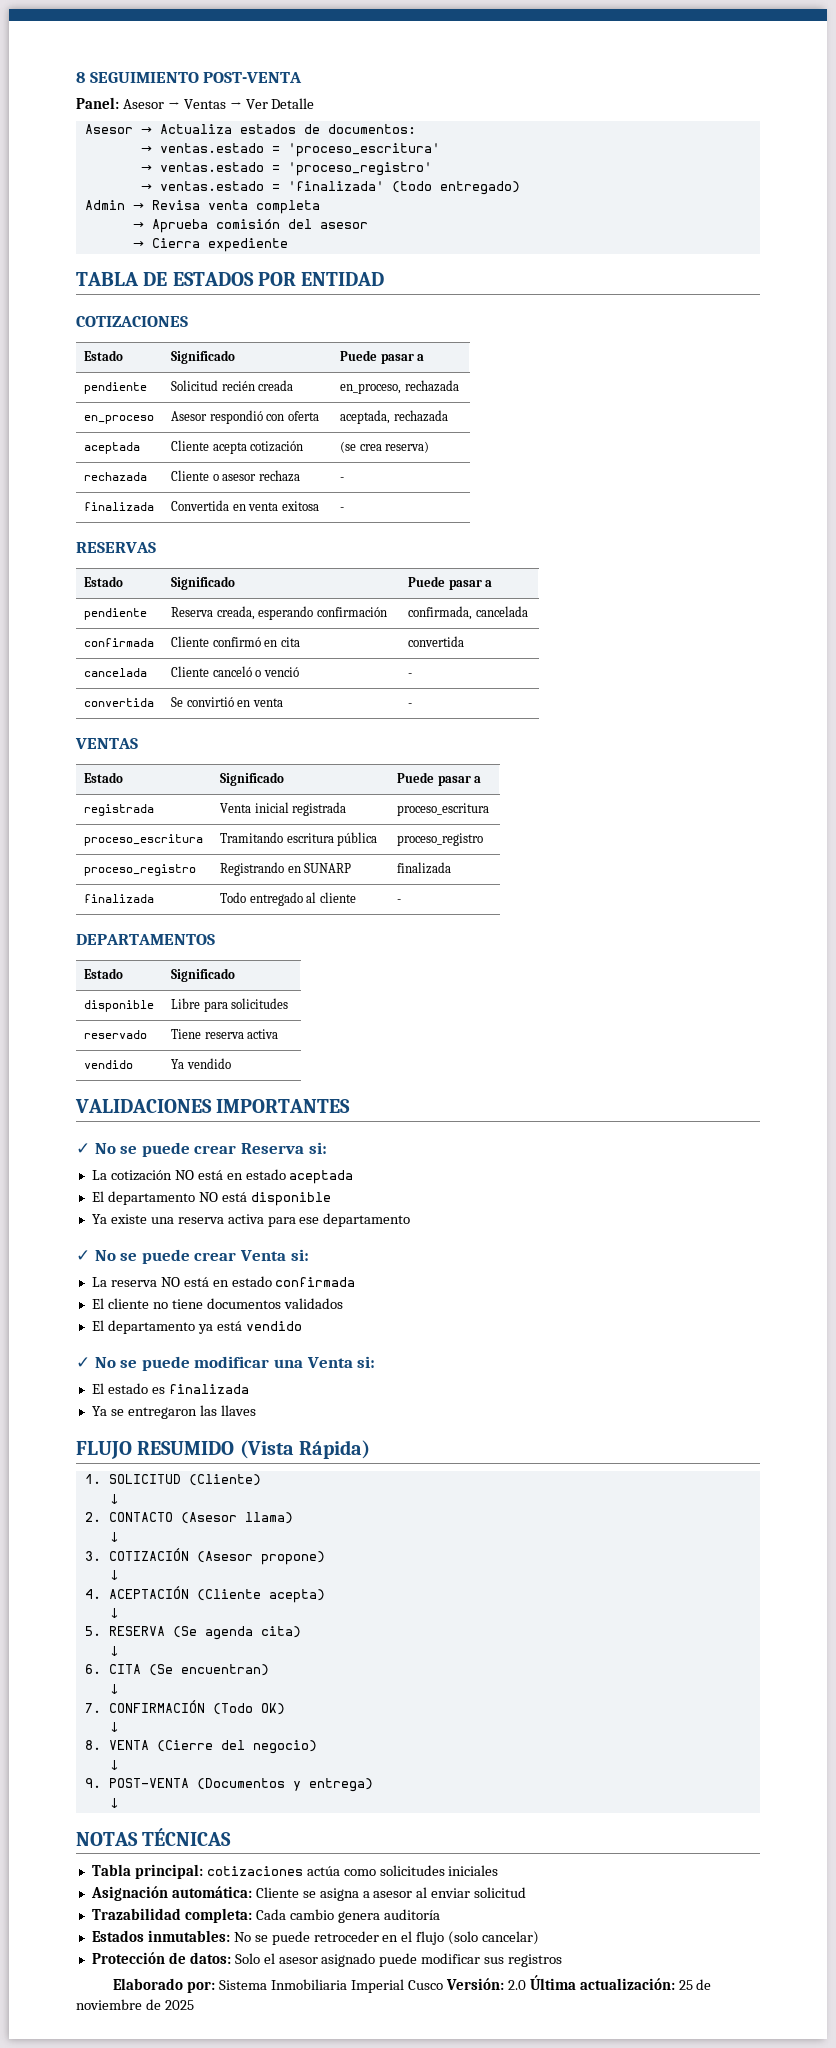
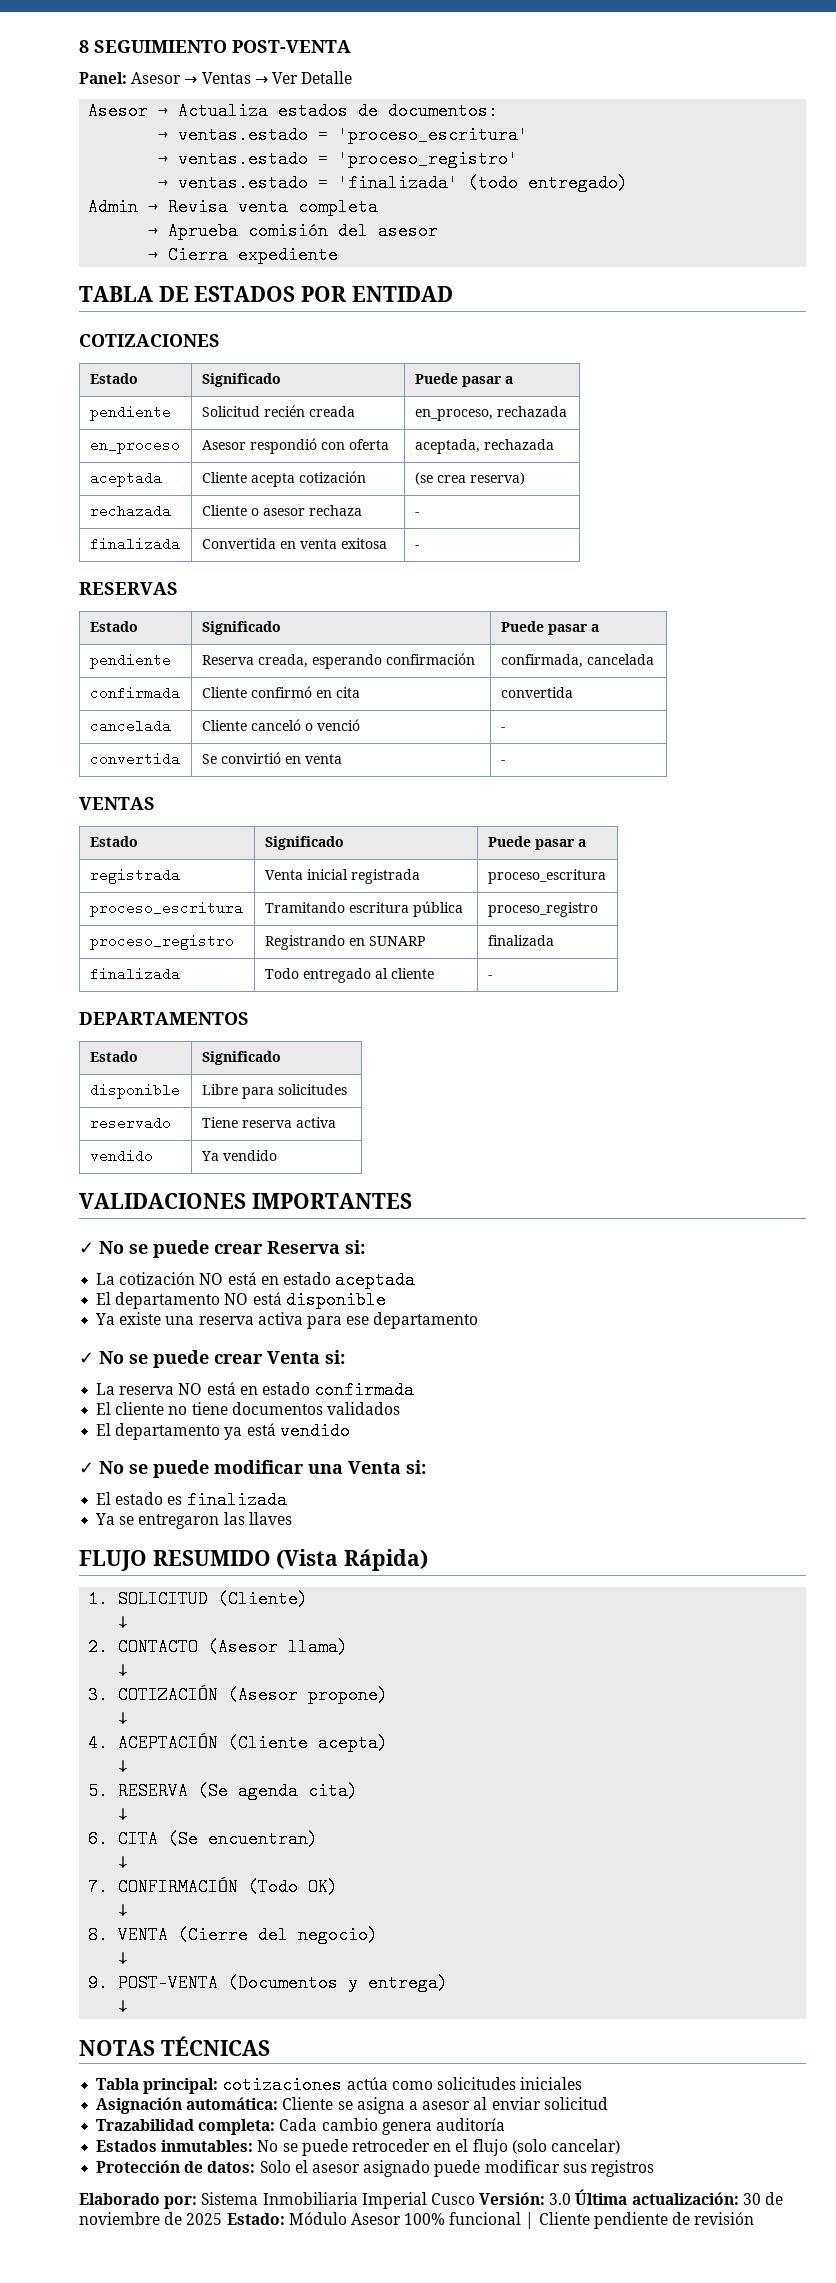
[507,1980,526,1990] 2.0 -> [549,2193,572,2205] 3.0
[678,1980,693,1990] 25 -> [742,2193,761,2205] 30
(194, 2005) none -> [226,2212,755,2229] Estado: Módulo Asesor 100% funcional | Cliente pendiente de revisión

